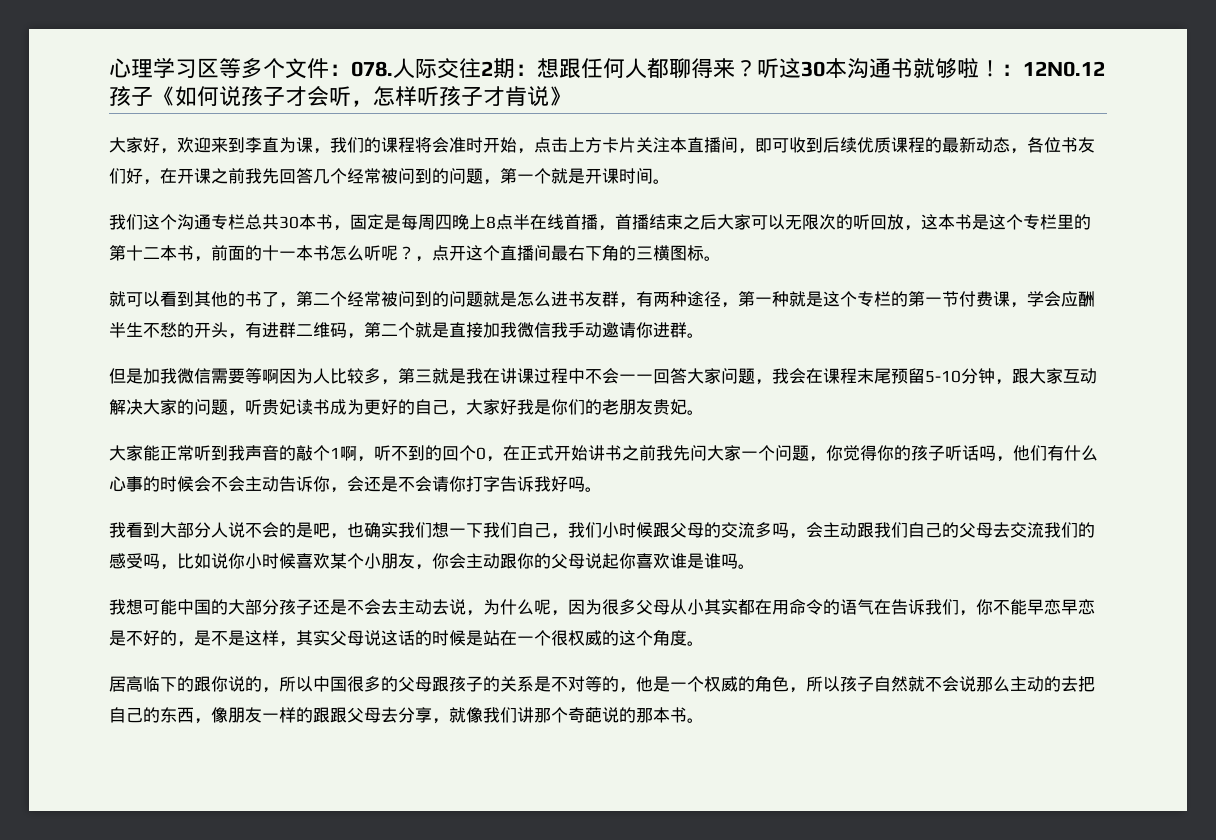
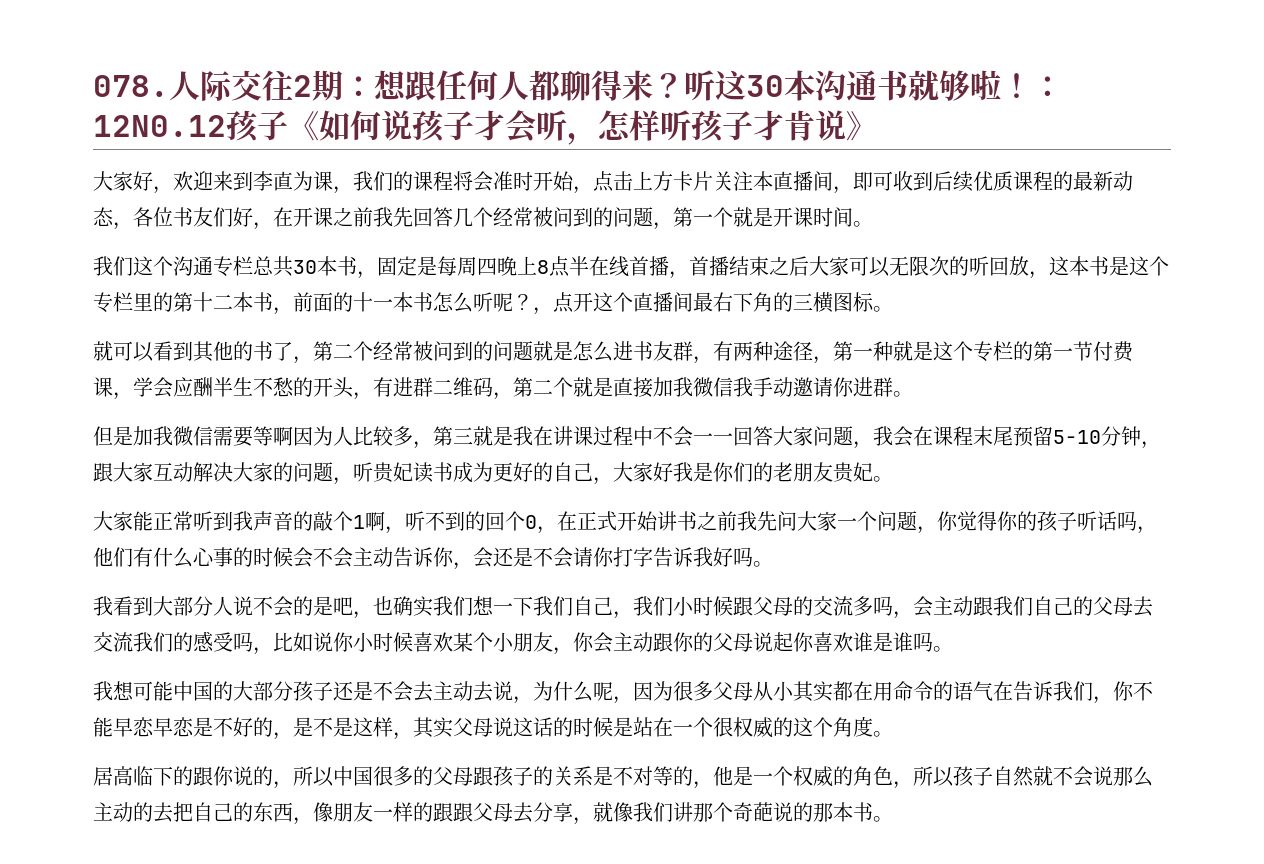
[109,58,351,79] 心理学习区等多个文件： -> (93, 86) none

